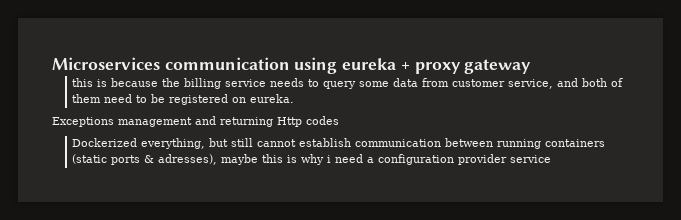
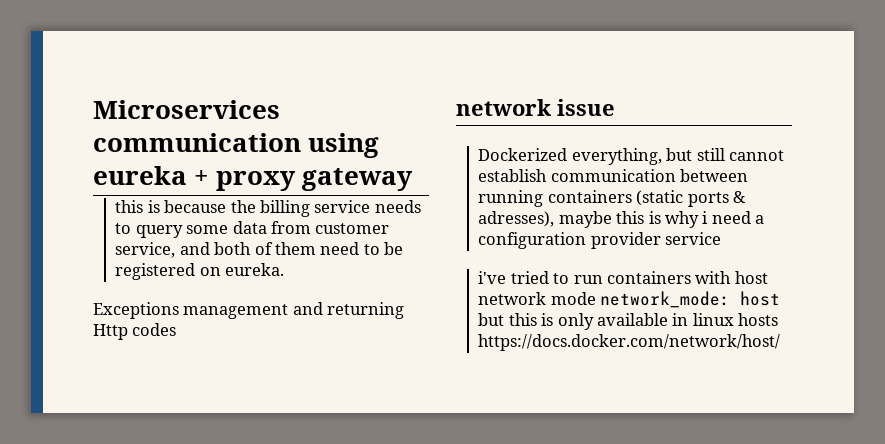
(339, 120) none -> [456,99,615,116] // network issue
(552, 159) none -> [478,271,768,284] [478,291,781,308] [478,313,779,330] [478,334,781,351] // i've tried to run containers with host network mode network_mode: host but this is only available in linux hosts https://docs.docker.com/network/host/

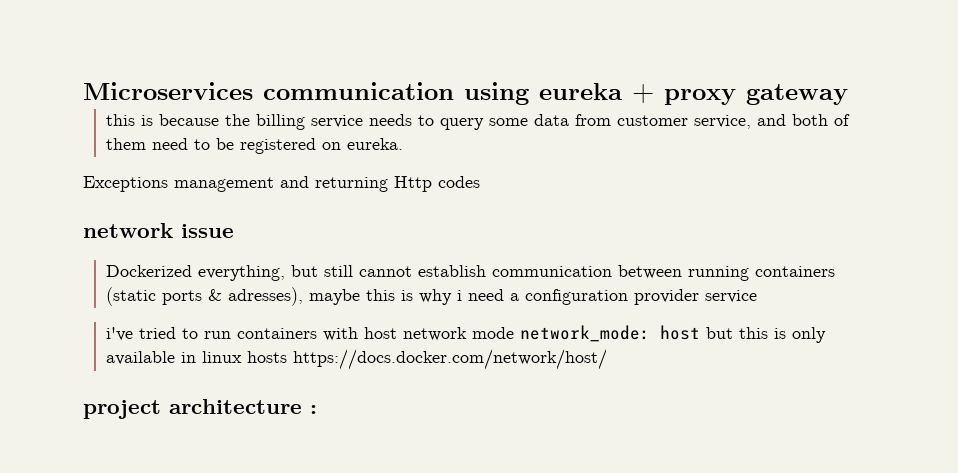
(781, 342) none -> [83,399,317,419] // project architecture :

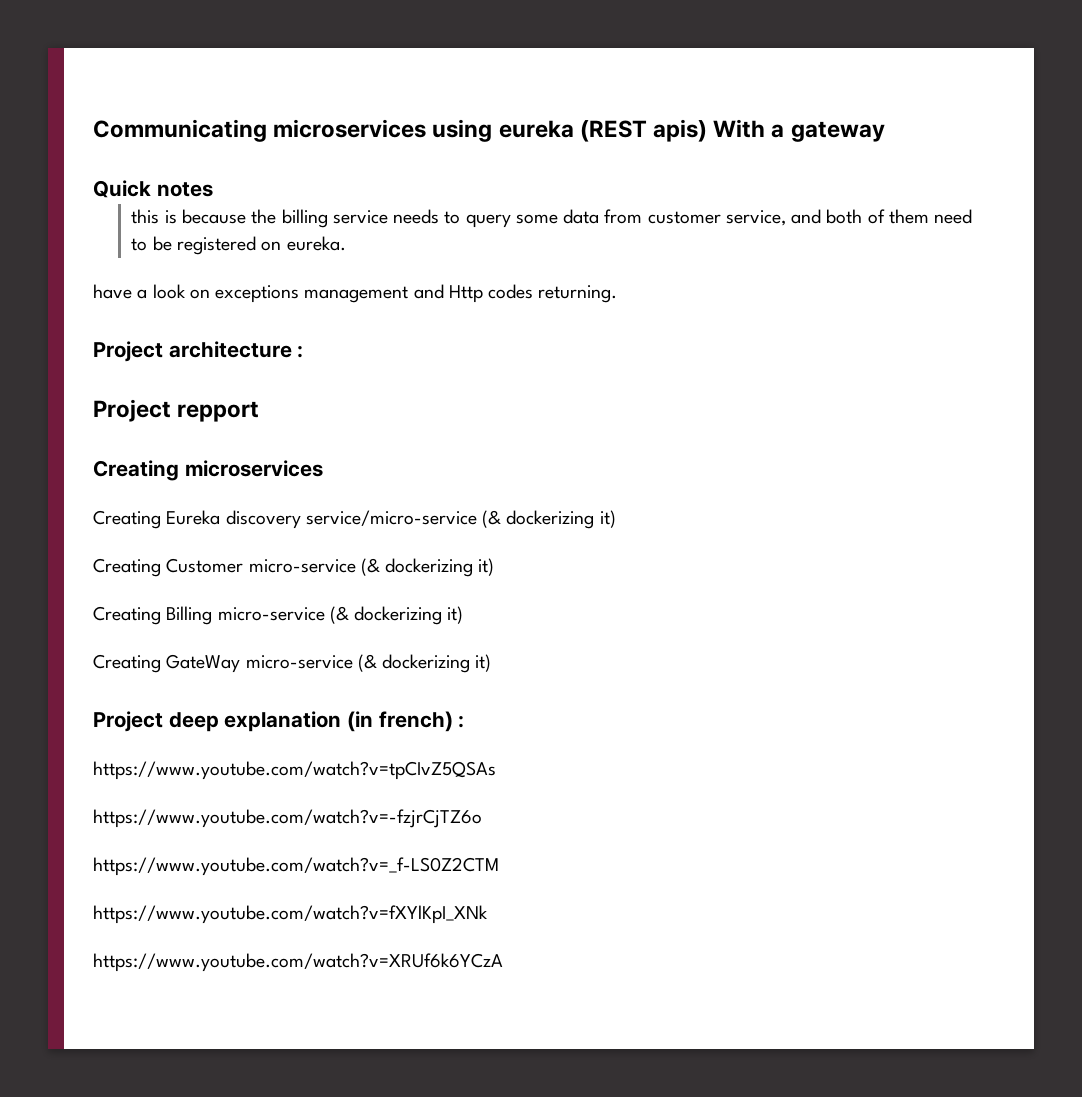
[83,82,736,105] Microservices communication using eureka + proxy -> [93,119,785,142] Communicating microservices using eureka (REST apis) With a
(848, 94) none -> [93,180,213,198] // Quick notes
[83,176,168,192] Exceptions -> [93,284,300,303] have a look on exceptions
[315,177,388,192] returning -> (444, 291) none
[83,223,234,238] [105,265,835,281] [105,287,757,306] [105,325,826,343] [105,349,607,370] [83,399,317,419] // network issue // Dockerized everything, but still cannot establish communication between running containers (static ports & adresses), maybe this is why i need a configuration provider service // i've tried to run containers with host network mode network_mode: host but this is only available in linux hosts https://docs.docker.com/network/host/ // project architecture : -> [538,285,618,303] [93,341,304,362] [93,399,260,422] [93,460,323,481] [93,510,616,529] [93,558,495,577] [93,606,464,625] [93,654,492,673] [93,711,465,732] [93,761,496,780] [93,809,482,828] [93,857,499,876] [93,905,488,924] [93,953,503,972] returning. // Project architecture : // Project repport // Creating microservices // Creating Eureka discovery service/micro-service (& dockerizing it) // Creating Customer micro-service (& dockerizing it) // Creating Billing micro-service (& dockerizing it) // Creating GateWay micro-service (& dockerizing it) // Project deep explanation (in french) : // https://www.youtube.com/watch?v=tpCIvZ5QSAs // https://www.youtube.com/watch?v=-fzjrCjTZ6o // https://www.youtube.com/watch?v=_f-LS0Z2CTM // https://www.youtube.com/watch?v=fXYlKpI_XNk // https://www.youtube.com/watch?v=XRUf6k6YCzA

